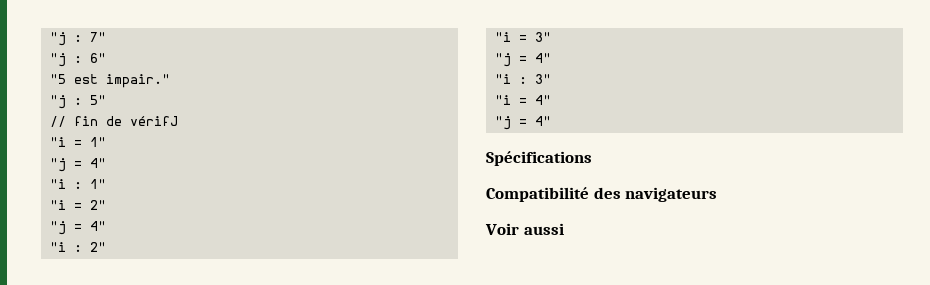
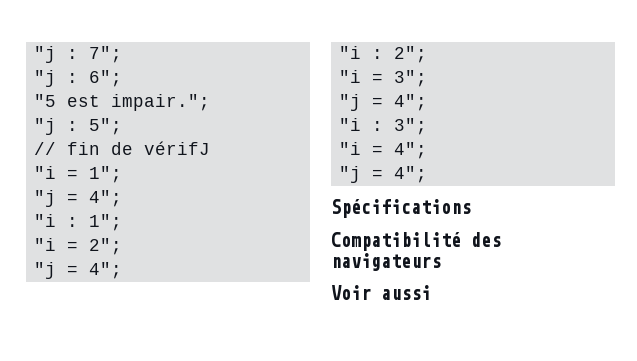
[49,32,106,46] [49,53,106,67] "j : 7" // "j : 6" -> [33,46,122,63] [33,70,122,87] "j : 7"; // "j : 6";
[105,74,170,88] [49,95,106,109] impair." // "j : 5" -> [110,94,210,111] [33,118,122,135] impair."; // "j : 5";
[89,137,106,147] [49,158,106,172] [49,179,106,189] [49,200,106,210] [49,221,106,235] [49,242,106,252] [494,32,551,42] [494,53,551,67] [494,74,551,84] [494,95,551,105] [494,116,551,130] 1" // "j = 4" // "i : 1" // "i = 2" // "j = 4" // "i : 2" // "i = 3" // "j = 4" // "i : 3" // "i = 4" // "j = 4" -> [88,166,122,183] [33,190,122,207] [33,214,122,231] [33,238,122,255] [33,262,122,279] [338,46,427,63] [338,70,427,87] [338,94,427,111] [338,118,427,135] [338,142,427,159] [338,166,427,183] 1"; // "j = 4"; // "i : 1"; // "i = 2"; // "j = 4"; // "i : 2"; // "i = 3"; // "j = 4"; // "i : 3"; // "i = 4"; // "j = 4";

